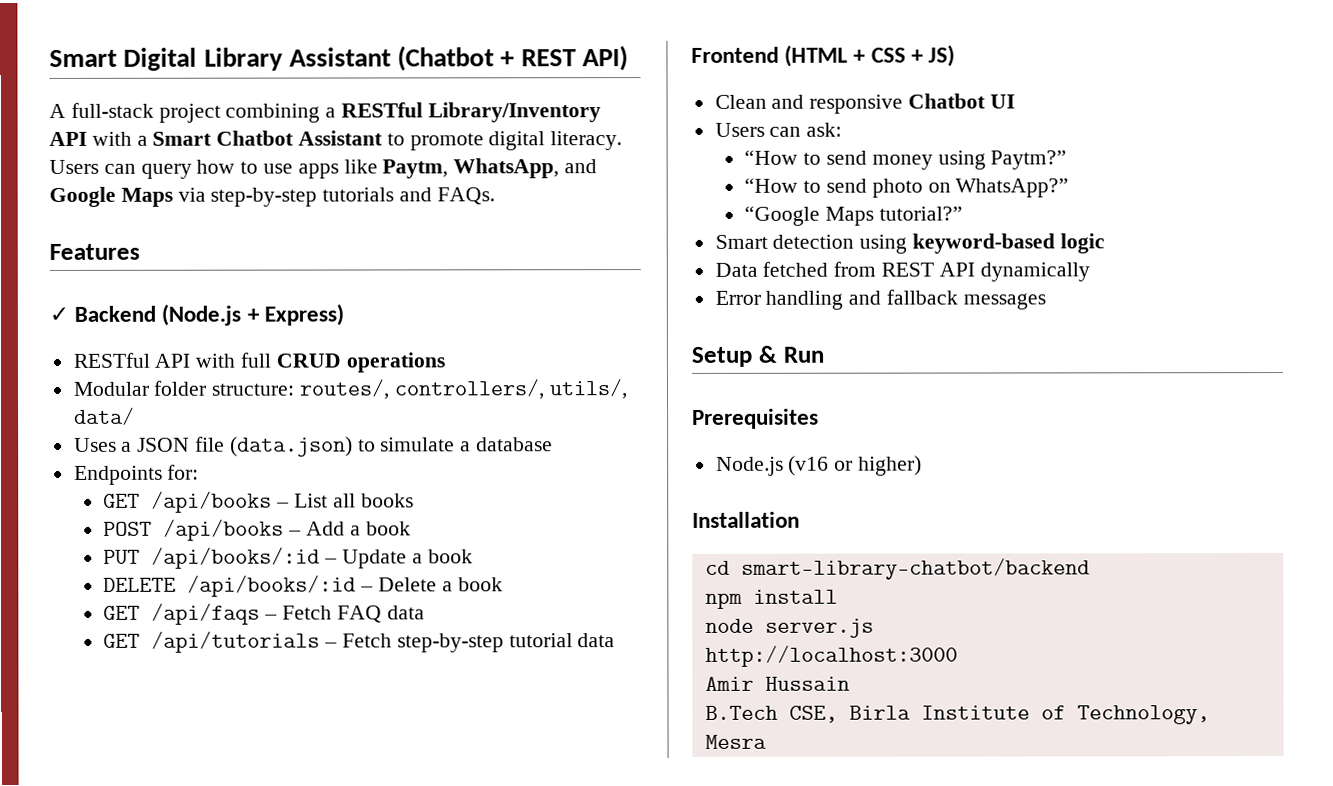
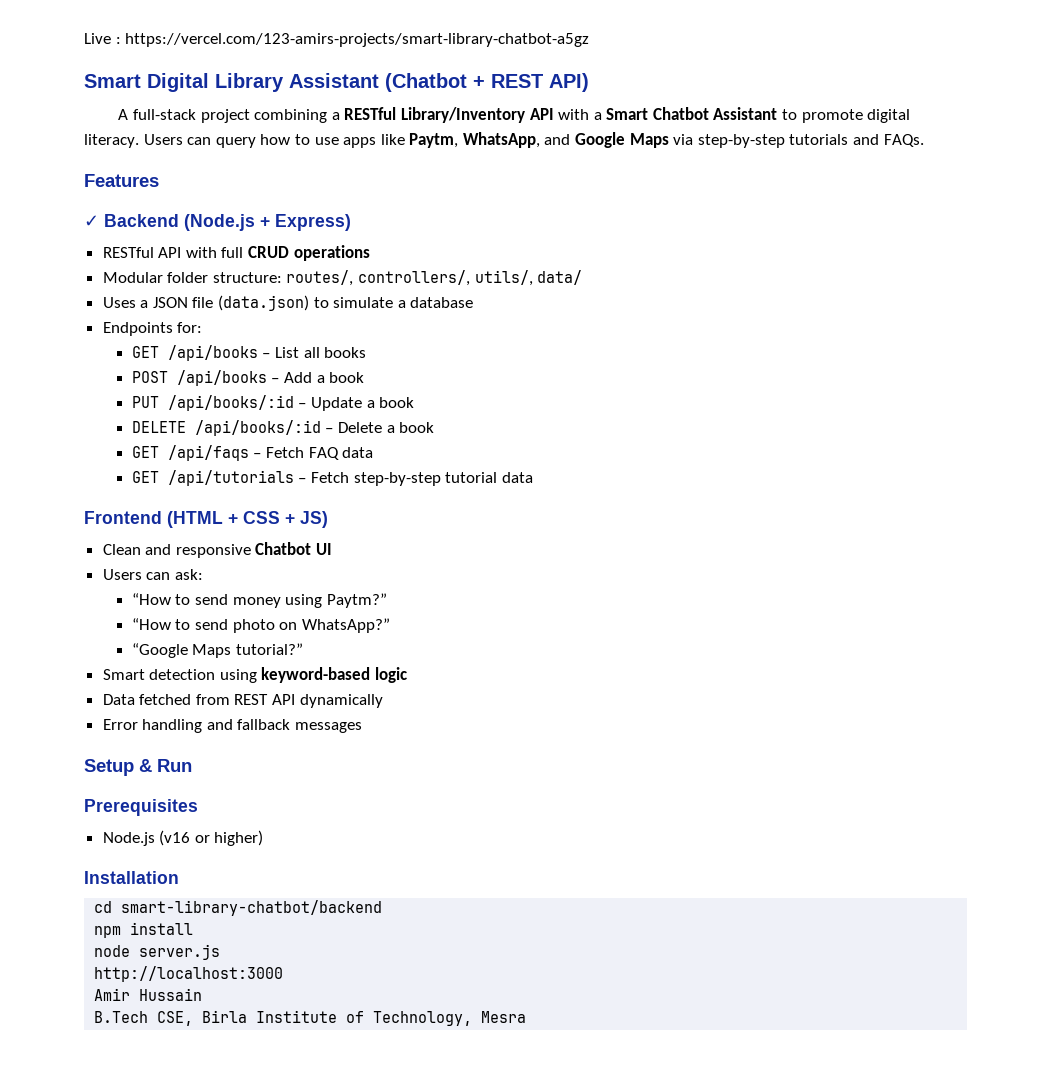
(49, 58) none -> [84,33,590,47] Live : https://vercel.com/123-amirs-projects/smart-library-chatbot-a5gz //

